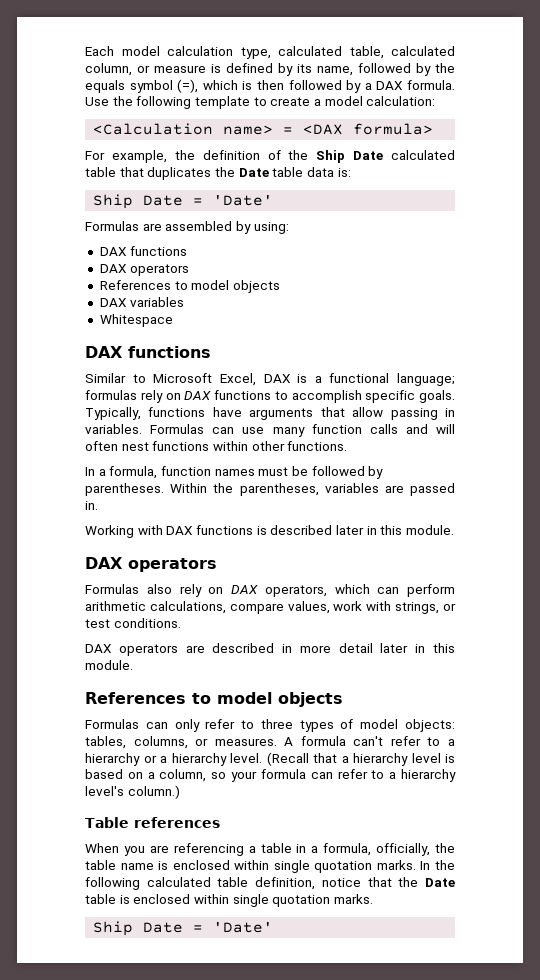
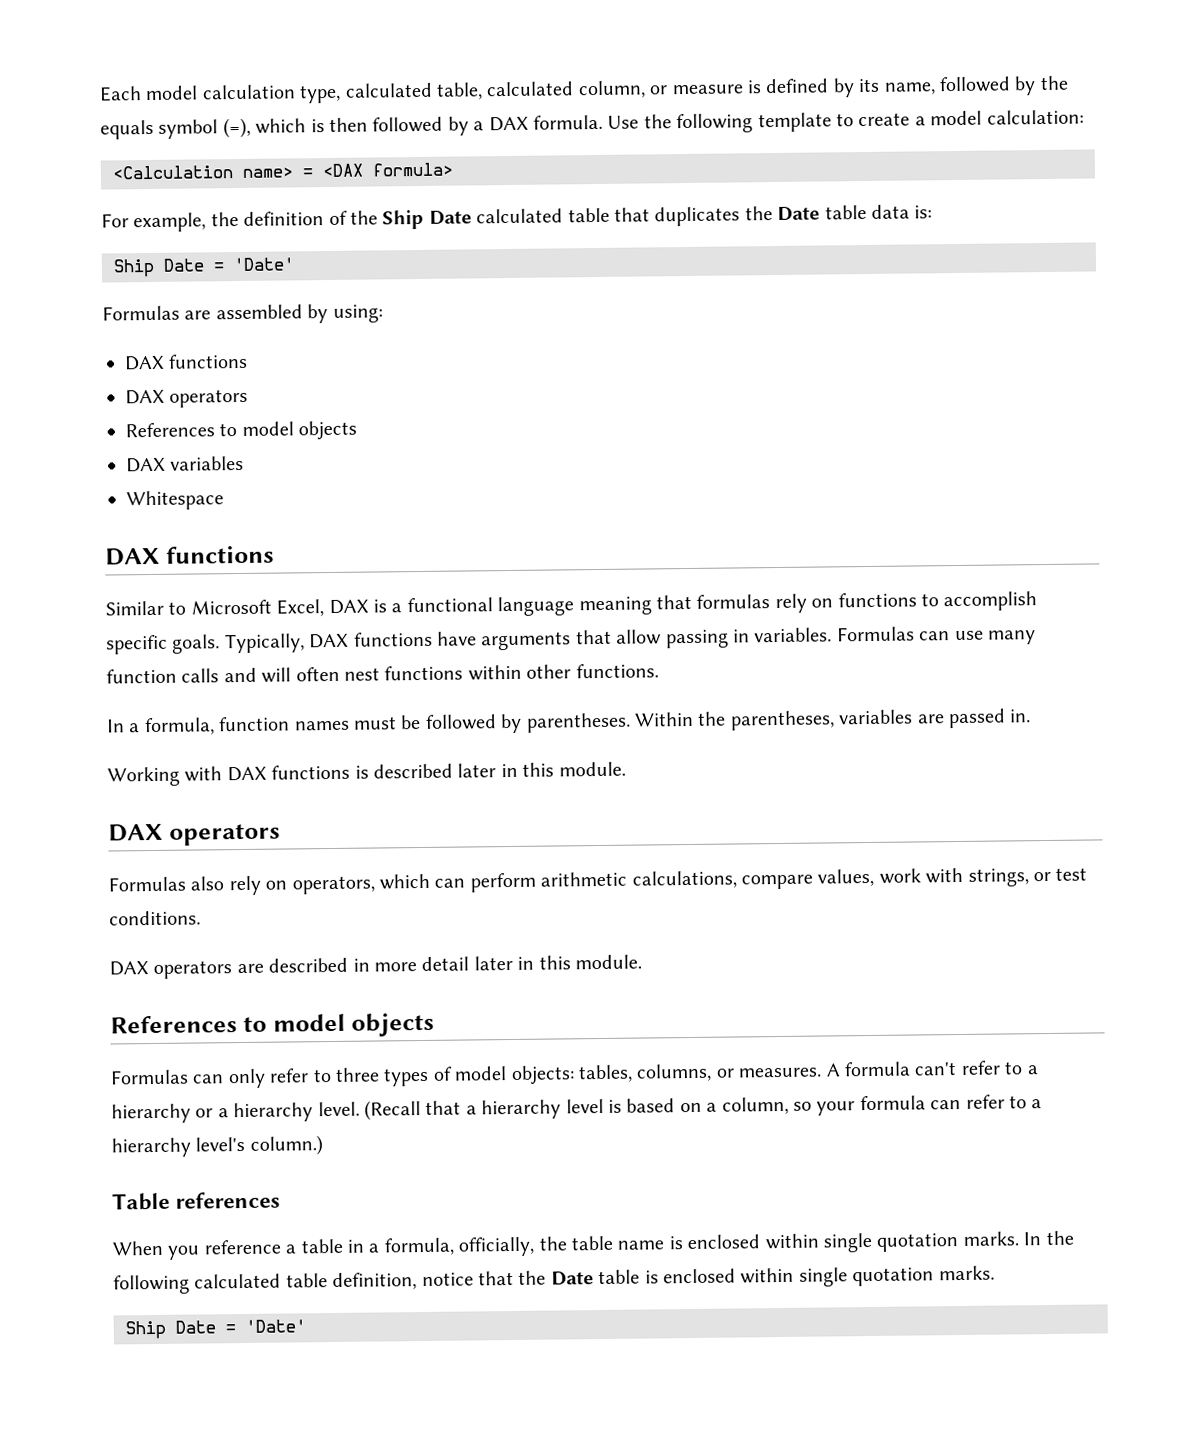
[397,373,455,386] language; -> [497,594,692,617] language meaning that
[184,391,212,400] DAX -> (834, 603) none
(141, 413) none -> [309,633,350,649] DAX
[231,585,258,594] DAX -> (288, 885) none
[149,843,244,856] are referencing -> [203,1239,281,1255] reference

